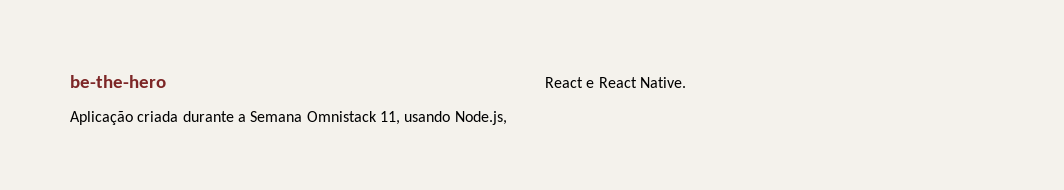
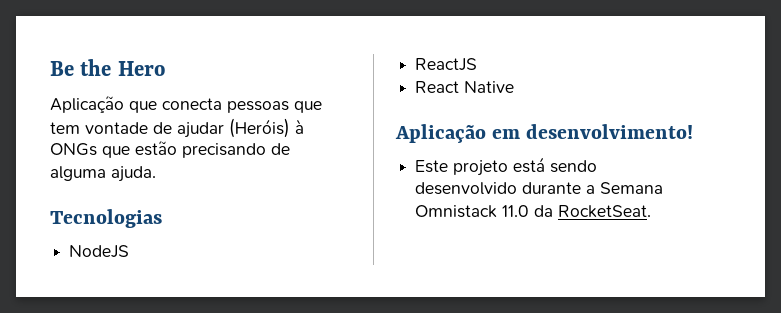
[70,75,166,88] [70,111,507,125] [545,77,686,88] be-the-hero // Aplicação criada durante a Semana Omnistack 11, usando Node.js, React e React Native. -> [50,59,165,76] [50,96,322,113] [50,118,304,138] [50,141,290,158] [50,166,156,182] [50,209,162,228] [69,245,130,258] [415,58,478,71] [415,81,515,93] [395,124,694,143] [415,157,598,176] [415,182,664,195] [415,205,652,218] Be the Hero // Aplicação que conecta pessoas que tem vontade de ajudar (Heróis) à ONGs que estão precisando de alguma ajuda. // Tecnologias // NodeJS // ReactJS // React Native // Aplicação em desenvolvimento! // Este projeto está sendo desenvolvido durante a Semana Omnistack 11.0 da RocketSeat.

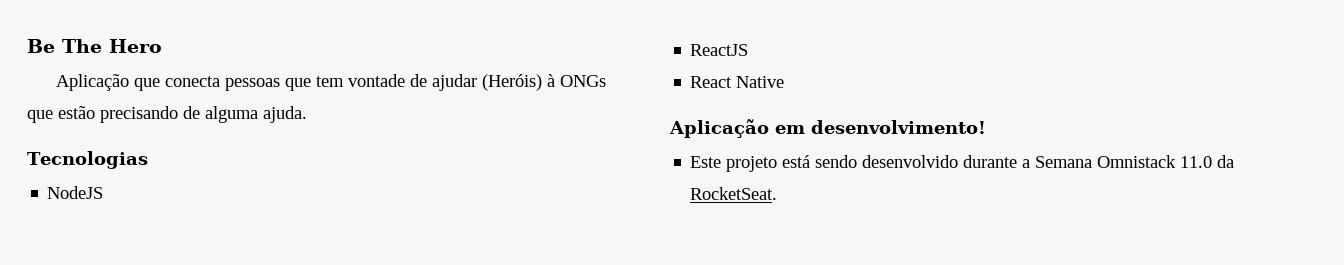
[80,59,112,76] the -> [62,39,102,53] The

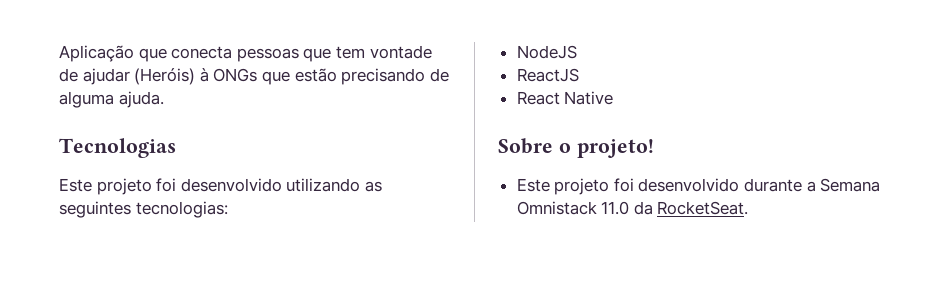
[27,39,162,53] Be The Hero // -> (59, 53) none
(148, 160) none -> [59,178,382,195] [59,201,228,218] // Este projeto foi desenvolvido utilizando as seguintes tecnologias:
[669,119,986,138] [690,155,858,172] Aplicação em desenvolvimento! // Este projeto está sendo -> [498,138,654,158] [516,178,634,195] Sobre o projeto! // Este projeto foi

